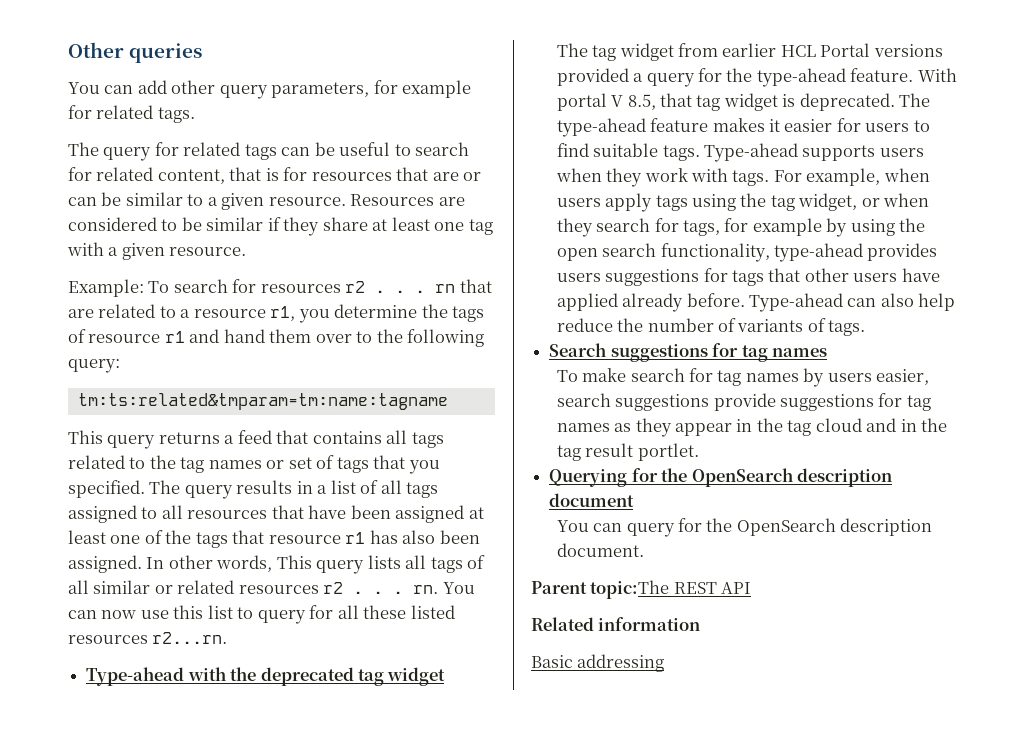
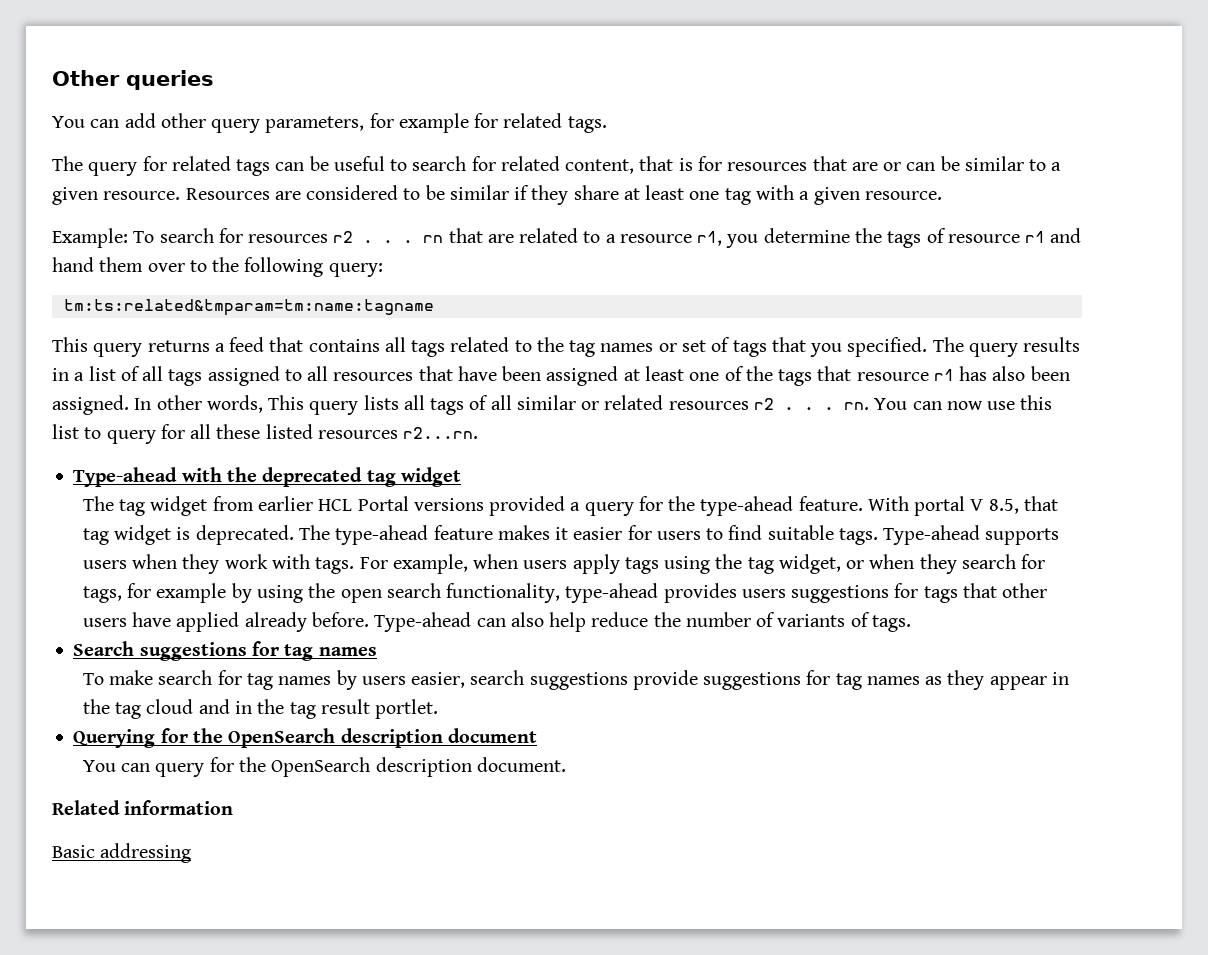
[531,580,752,599] // Parent topic:The REST API -> (566, 764) none

